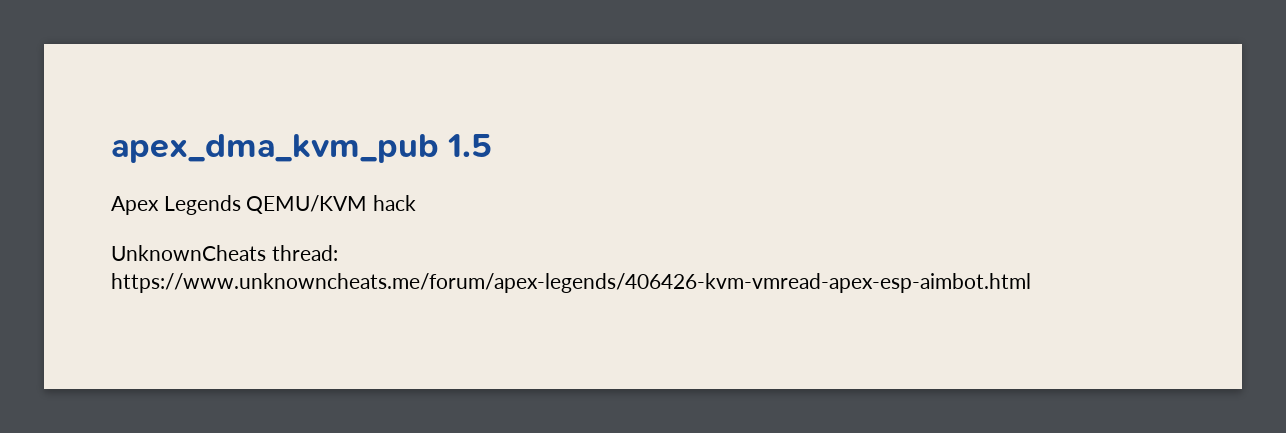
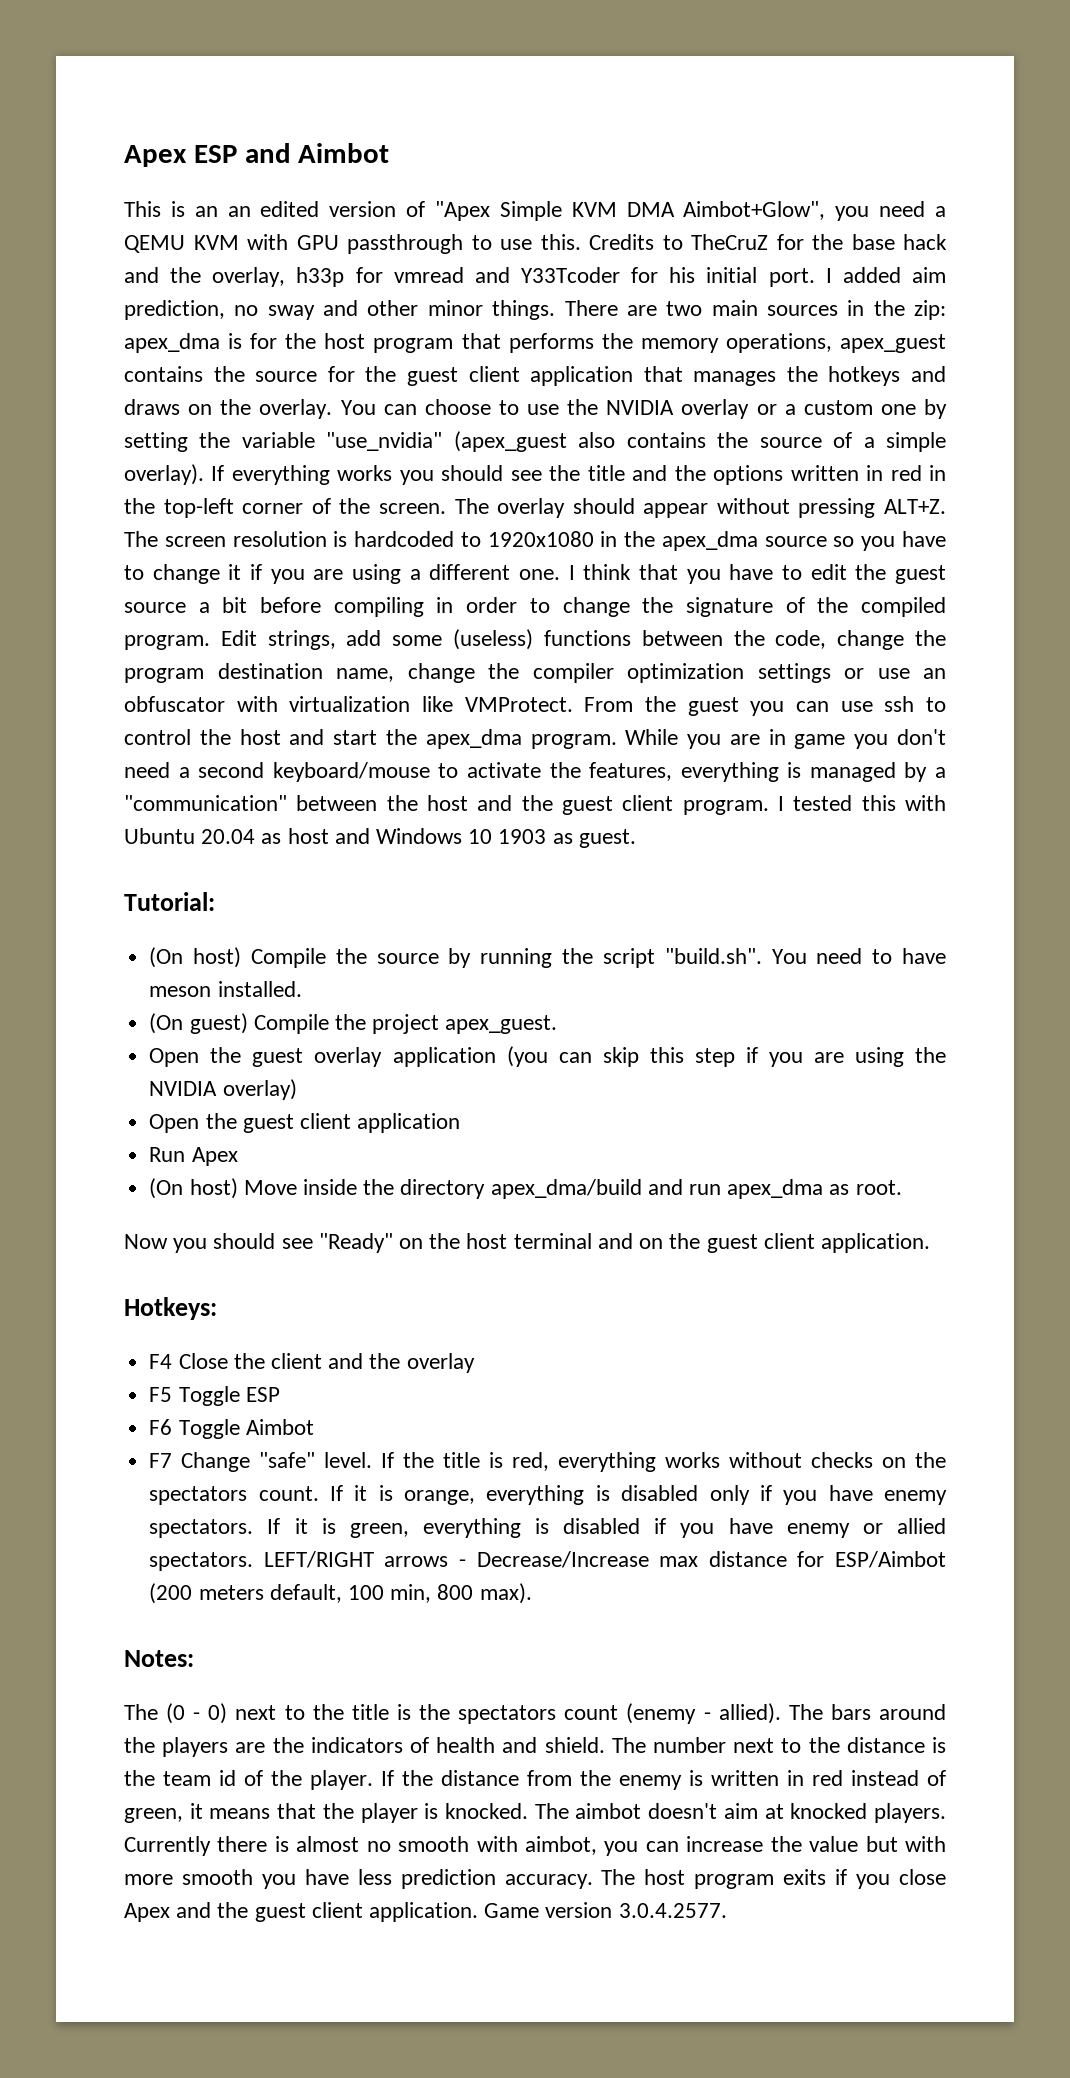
[111,134,493,163] [111,195,417,215] [111,245,338,261] [111,273,1031,293] apex_dma_kvm_pub 1.5 // Apex Legends QEMU/KVM hack // UnknownCheats thread: https://www.unknowncheats.me/forum/apex-legends/406426-kvm-vmread-apex-esp-aimbot.html -> [124,143,390,167] [124,201,946,221] [124,234,947,254] [124,267,946,287] [124,300,947,320] [124,333,946,353] [124,366,947,386] [124,399,947,419] [124,431,947,452] [124,464,946,485] [124,498,946,518] [124,531,946,551] [124,564,946,584] [124,597,947,617] [124,629,946,650] [124,663,946,683] [124,696,946,716] [124,729,947,749] [124,762,947,782] [124,795,947,815] [124,828,636,848] [124,892,215,911] [149,947,946,968] [149,981,302,997] [149,1013,558,1034] [149,1046,946,1067] [149,1079,297,1100] [149,1113,461,1133] [149,1147,238,1166] [149,1178,902,1199] [124,1233,930,1253] [124,1297,217,1320] [149,1353,475,1373] [149,1386,280,1406] [149,1419,314,1439] [149,1452,946,1472] [149,1485,947,1505] [149,1518,947,1538] [149,1551,946,1571] [149,1583,532,1604] [124,1650,194,1667] [124,1703,947,1724] [124,1737,947,1757] [124,1770,946,1790] [124,1803,946,1823] [124,1836,947,1856] [124,1869,946,1889] [124,1902,727,1922] Apex ESP and Aimbot // This is an an edited version of "Apex Simple KVM DMA Aimbot+Glow", you need a QEMU KVM with GPU passthrough to use this. Credits to TheCruZ for the base hack and the overlay, h33p for vmread and Y33Tcoder for his initial port. I added aim prediction, no sway and other minor things. There are two main sources in the zip: apex_dma is for the host program that performs the memory operations, apex_guest contains the source for the guest client application that manages the hotkeys and draws on the overlay. You can choose to use the NVIDIA overlay or a custom one by setting the variable "use_nvidia" (apex_guest also contains the source of a simple overlay). If everything works you should see the title and the options written in red in the top-left corner of the screen. The overlay should appear without pressing ALT+Z. The screen resolution is hardcoded to 1920x1080 in the apex_dma source so you have to change it if you are using a different one. I think that you have to edit the guest source a bit before compiling in order to change the signature of the compiled program. Edit strings, add some (useless) functions between the code, change the program destination name, change the compiler optimization settings or use an obfuscator with virtualization like VMProtect. From the guest you can use ssh to control the host and start the apex_dma program. While you are in game you don't need a second keyboard/mouse to activate the features, everything is managed by a "communication" between the host and the guest client program. I tested this with Ubuntu 20.04 as host and Windows 10 1903 as guest. // Tutorial: // (On host) Compile the source by running the script "build.sh". You need to have meson installed. // (On guest) Compile the project apex_guest. // Open the guest overlay application (you can skip this step if you are using the NVIDIA overlay) // Open the guest client application // Run Apex // (On host) Move inside the directory apex_dma/build and run apex_dma as root. // Now you should see "Ready" on the host terminal and on the guest client application. // Hotkeys: // F4 Close the client and the overlay // F5 Toggle ESP // F6 Toggle Aimbot // F7 Change "safe" level. If the title is red, everything works without checks on the spectators count. If it is orange, everything is disabled only if you have enemy spectators. If it is green, everything is disabled if you have enemy or allied spectators. LEFT/RIGHT arrows - Decrease/Increase max distance for ESP/Aimbot (200 meters default, 100 min, 800 max). // Notes: // The (0 - 0) next to the title is the spectators count (enemy - allied). The bars around the players are the indicators of health and shield. The number next to the distance is the team id of the player. If the distance from the enemy is written in red instead of green, it means that the player is knocked. The aimbot doesn't aim at knocked players. Currently there is almost no smooth with aimbot, you can increase the value but with more smooth you have less prediction accuracy. The host program exits if you close Apex and the guest client application. Game version 3.0.4.2577.

